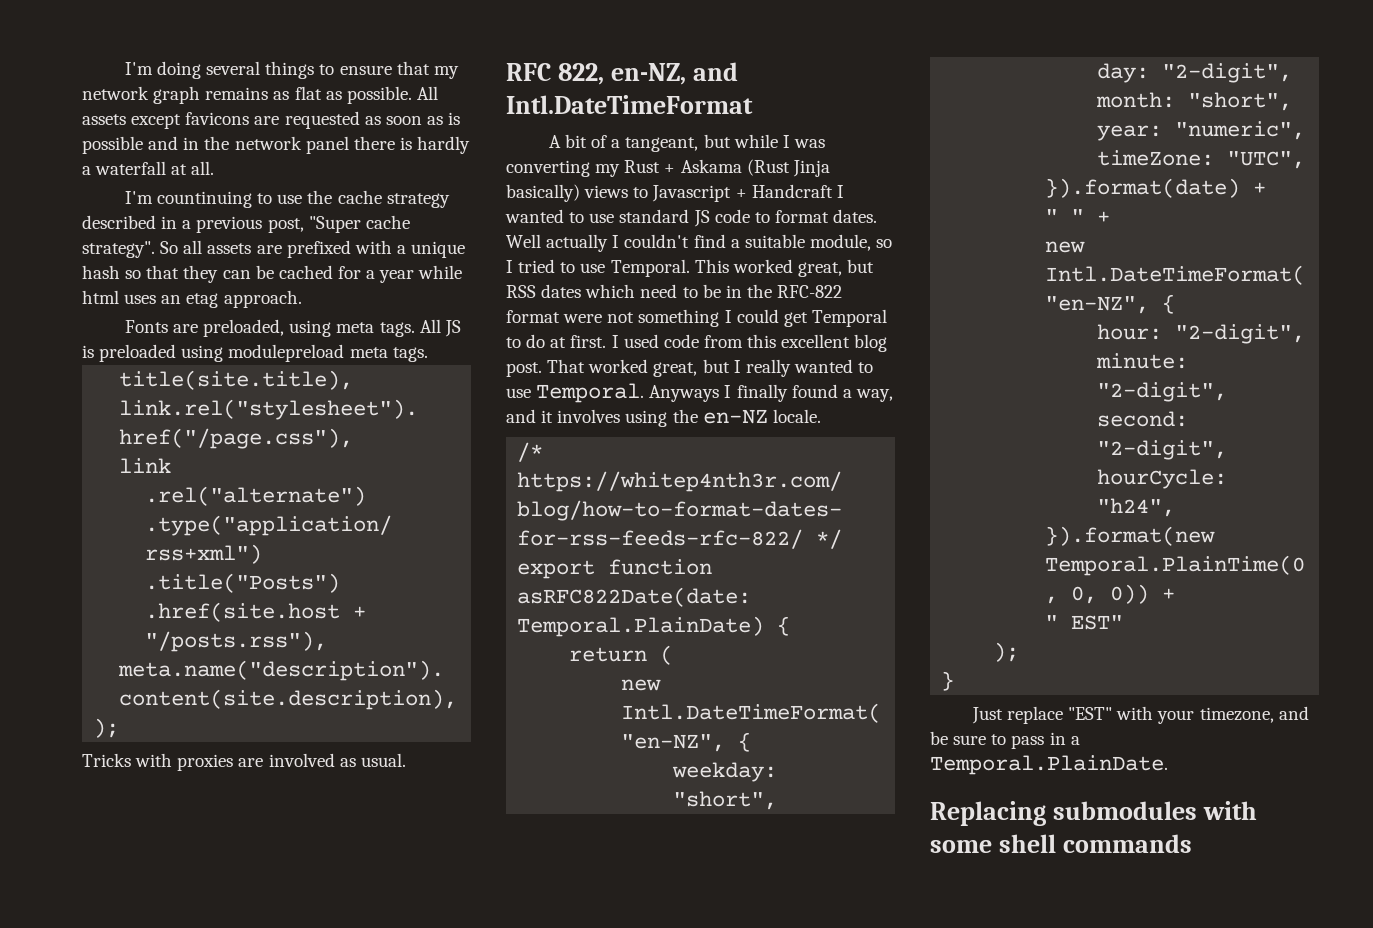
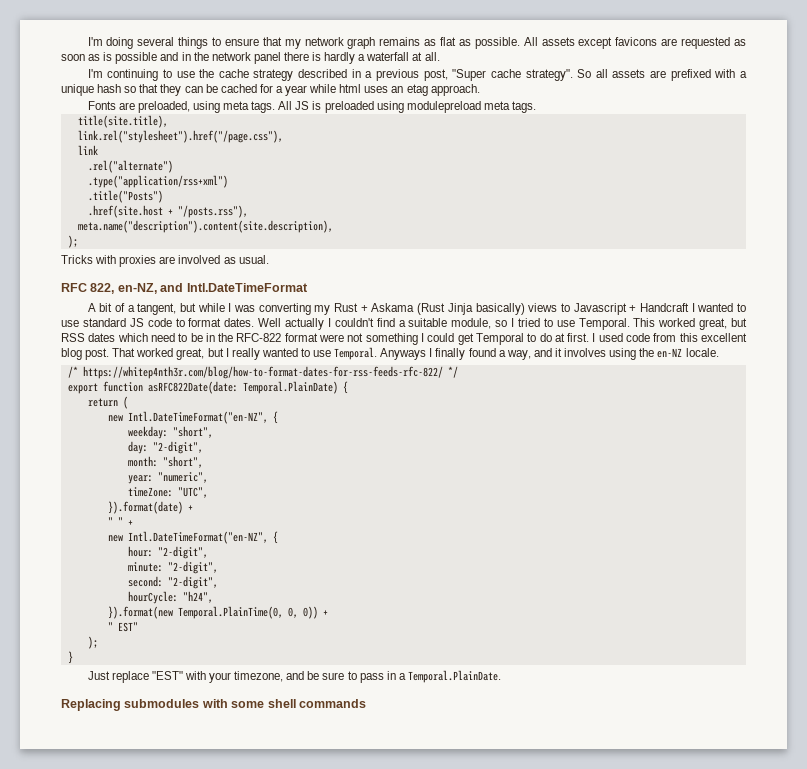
[157,191,253,208] countinuing -> [107,69,159,81] continuing
[625,137,699,152] tangeant, -> [137,303,177,315] tangent,

